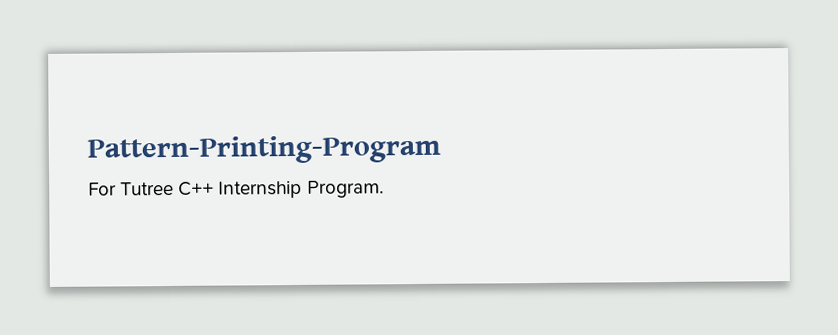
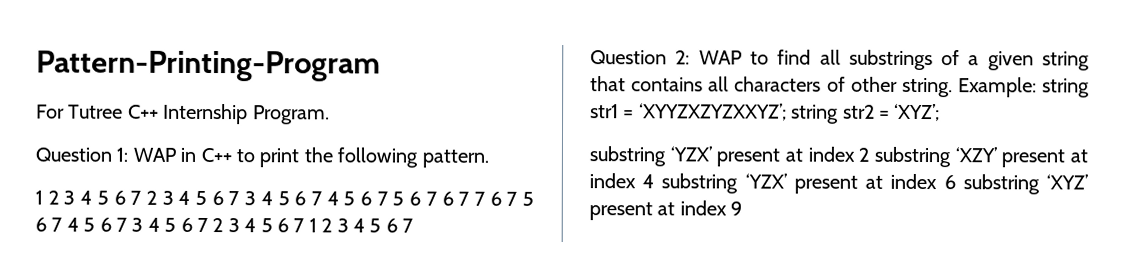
(384, 189) none -> [35,147,489,168] [35,190,534,206] [35,217,414,233] [590,49,1090,71] [590,76,1090,98] [590,103,941,124] [589,146,1088,168] [589,173,1088,195] [589,200,743,221] // Question 1: WAP in C++ to print the following pattern. // 1 2 3 4 5 6 7 2 3 4 5 6 7 3 4 5 6 7 4 5 6 7 5 6 7 6 7 7 6 7 5 6 7 4 5 6 7 3 4 5 6 7 2 3 4 5 6 7 1 2 3 4 5 6 7 // Question 2: WAP to find all substrings of a given string that contains all characters of other string. Example: string str1 = ‘XYYZXZYZXXYZ’; string str2 = ‘XYZ’; // substring ‘YZX’ present at index 2 substring ‘XZY’ present at index 4 substring ‘YZX’ present at index 6 substring ‘XYZ’ present at index 9

